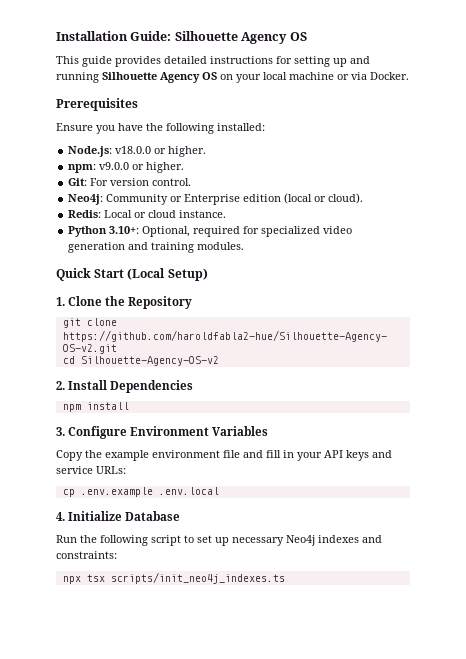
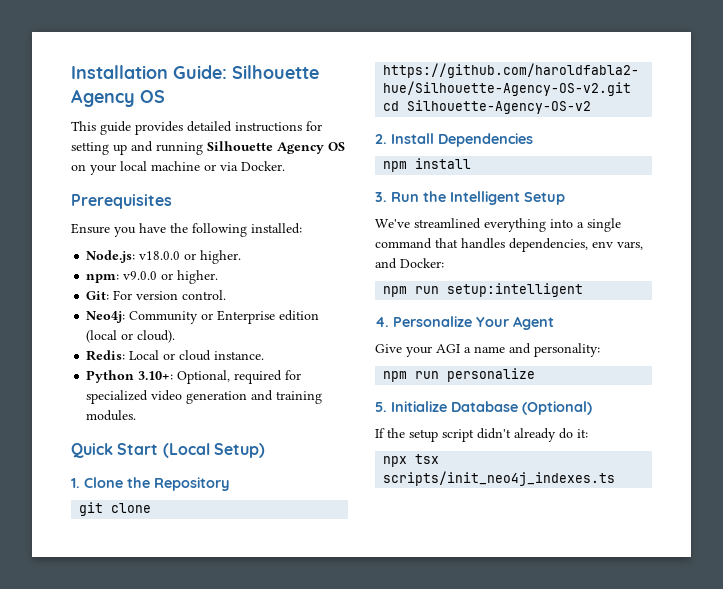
[68,426,269,439] [56,450,392,461] [56,466,126,474] [62,487,219,497] [56,511,181,521] [56,535,382,546] [56,551,117,559] Configure Environment Variables // Copy the example environment file and fill in your API keys and service URLs: // cp .env.example .env.local // 4. Initialize Database // Run the following script to set up necessary Neo4j indexes and constraints: -> [391,191,565,205] [375,218,621,232] [375,238,643,252] [375,258,444,269] [383,283,584,297] [375,316,554,330] [375,343,600,357] [383,368,536,382] [375,401,592,415] [375,428,588,442] Run the Intelligent Setup // We've streamlined everything into a single command that handles dependencies, env vars, and Docker: // npm run setup:intelligent // 4. Personalize Your Agent // Give your AGI a name and personality: // npm run personalize // 5. Initialize Database (Optional) // If the setup script didn't already do it:

